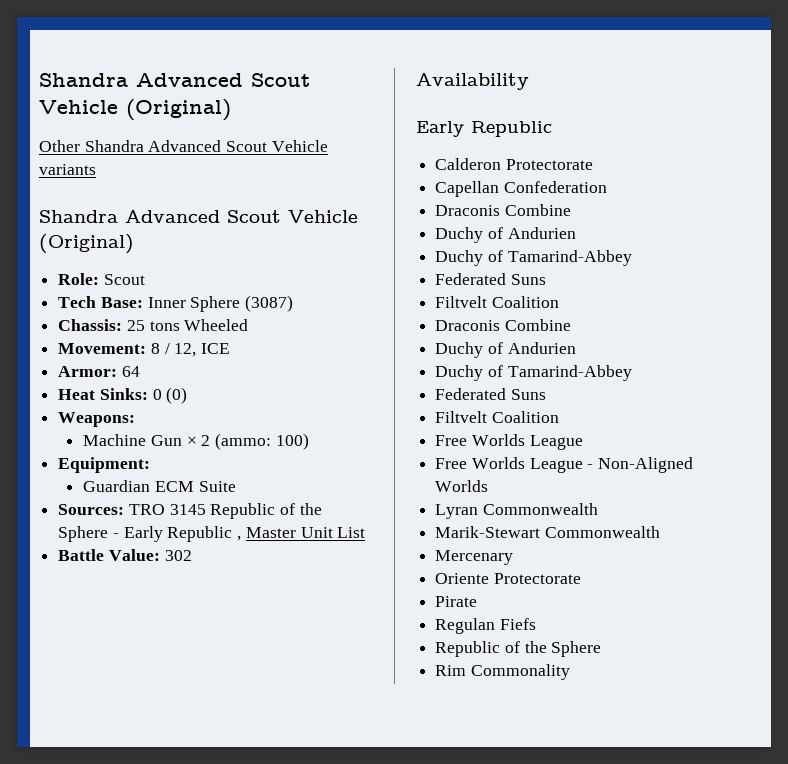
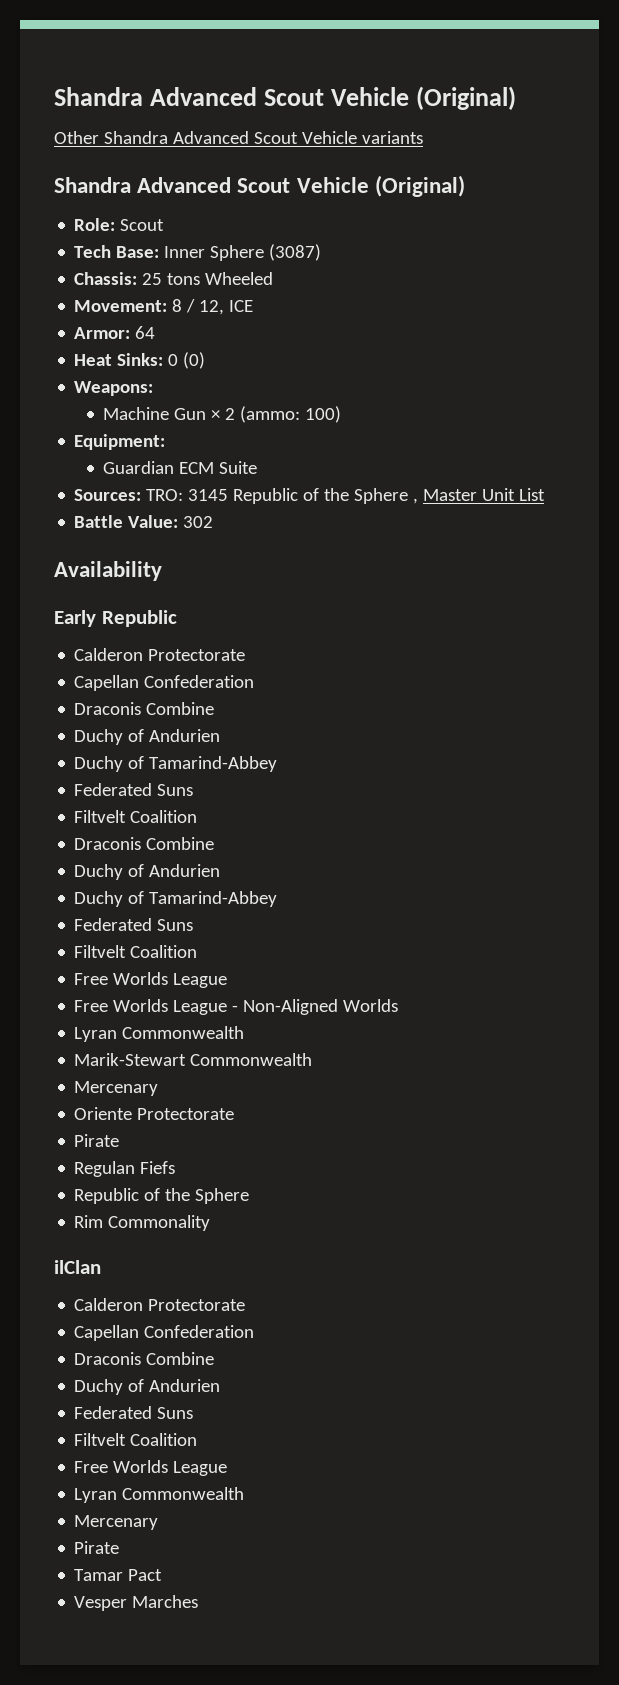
[128,504,165,515] TRO -> [146,489,184,501] TRO:
[112,526,233,542] - Early Republic -> (409, 496) none
(570, 672) none -> [54,1260,101,1274] [74,1298,246,1311] [74,1325,255,1341] [74,1352,215,1365] [74,1379,221,1395] [74,1406,194,1419] [74,1433,198,1446] [74,1460,228,1476] [74,1487,245,1503] [74,1515,159,1530] [74,1541,120,1554] [74,1569,163,1581] [74,1595,199,1611] // ilClan // Calderon Protectorate // Capellan Confederation // Draconis Combine // Duchy of Andurien // Federated Suns // Filtvelt Coalition // Free Worlds League // Lyran Commonwealth // Mercenary // Pirate // Tamar Pact // Vesper Marches

